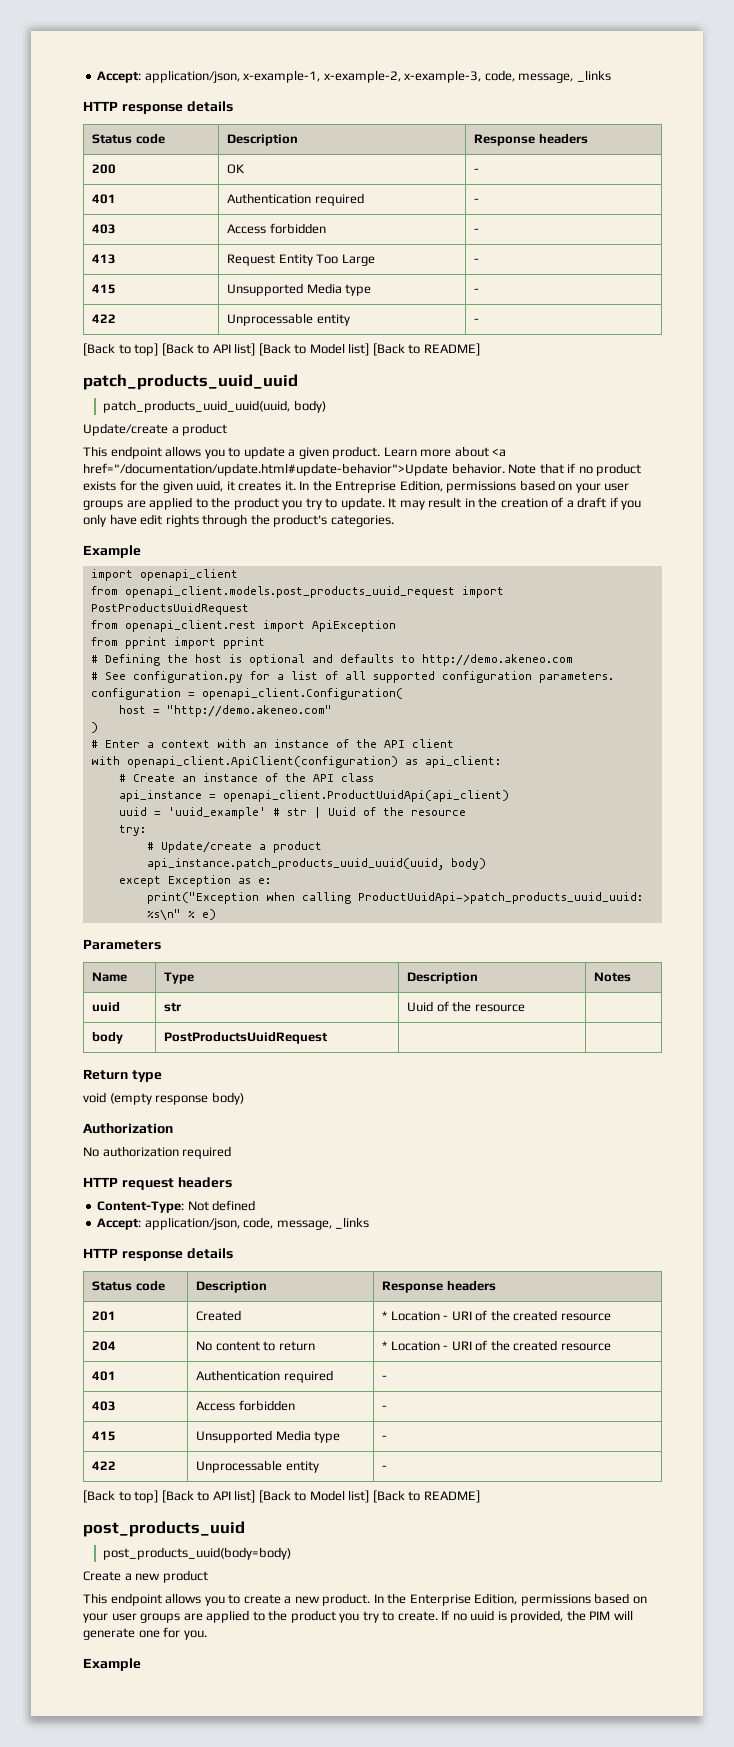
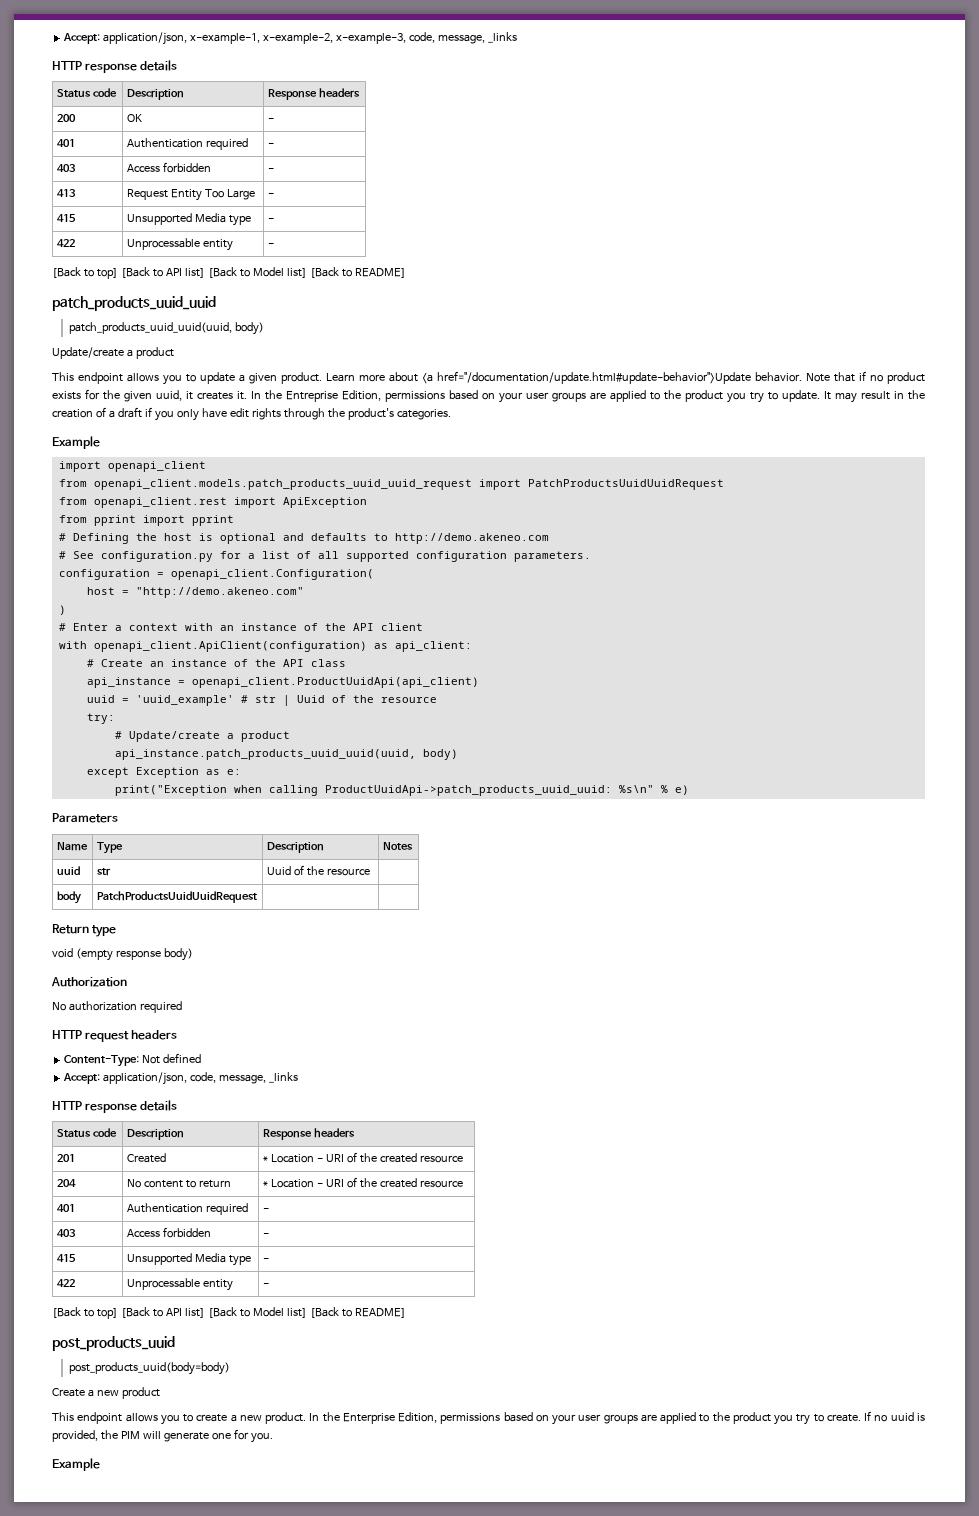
[124,586,504,598] [90,603,249,615] openapi_client.models.post_products_uuid_request import PostProductsUuidRequest -> [93,479,724,490] openapi_client.models.patch_products_uuid_uuid_request import PatchProductsUuidUuidRequest
[164,1031,329,1044] PostProductsUuidRequest -> [96,891,257,903] PatchProductsUuidUuidRequest

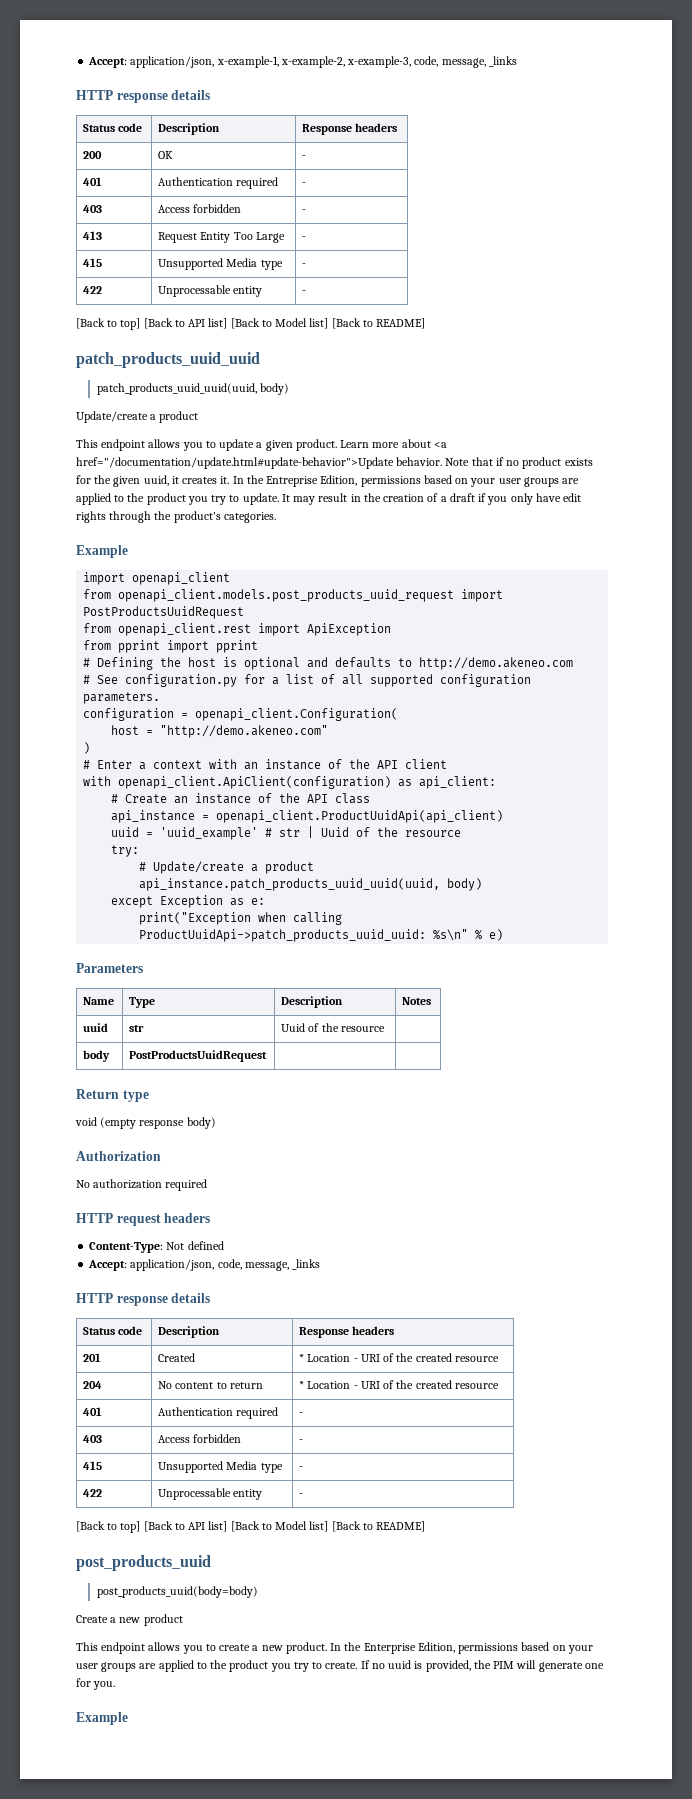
[93,479,724,490] openapi_client.models.patch_products_uuid_uuid_request import PatchProductsUuidUuidRequest -> [118,589,504,602] [83,606,245,619] openapi_client.models.post_products_uuid_request import PostProductsUuidRequest
[96,891,257,903] PatchProductsUuidUuidRequest -> [129,1050,268,1062] PostProductsUuidRequest

